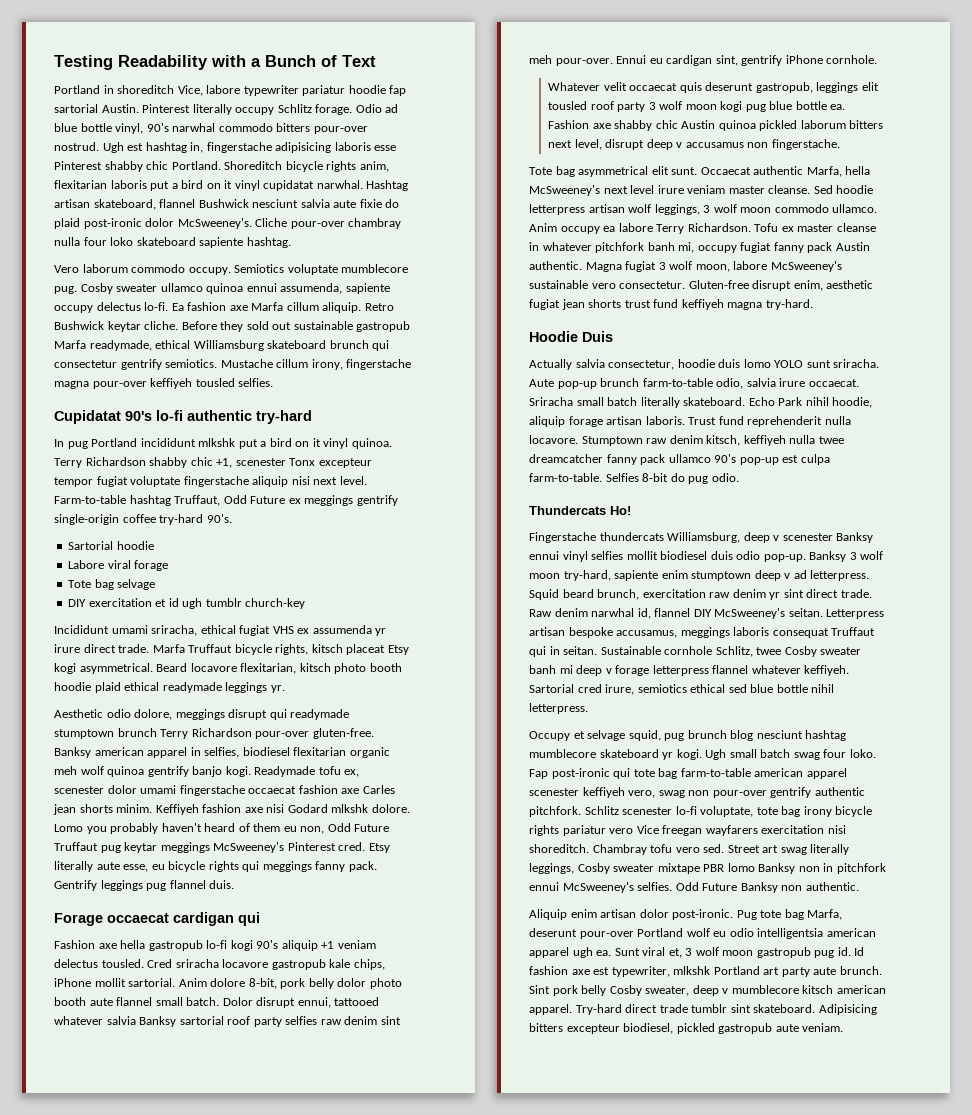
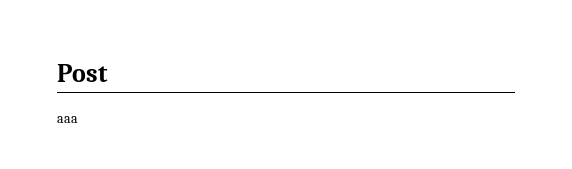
[54,55,376,70] [54,85,407,96] [54,104,399,115] [54,123,368,134] [54,142,397,153] [54,161,389,172] [54,180,409,191] [54,199,400,210] [54,218,402,229] [54,237,291,248] [54,264,409,275] [54,283,390,294] [54,302,394,313] [54,321,411,332] [54,340,390,351] [54,359,412,370] [54,378,274,389] [54,410,312,424] [54,438,392,449] [54,457,372,468] [54,476,367,487] [54,495,398,506] [54,514,232,525] [68,541,154,550] [68,560,169,571] [68,579,156,590] [68,598,306,609] [54,625,387,636] [54,644,409,655] [54,663,402,674] [54,682,285,693] [54,709,350,720] [54,728,374,739] [54,747,390,758] [54,766,360,777] [54,785,395,796] [53,804,410,815] [54,823,390,834] [54,842,390,853] [54,861,377,872] [54,880,235,891] [54,912,260,926] [54,940,376,951] [54,959,385,970] [54,978,402,989] [54,997,380,1008] [54,1016,401,1027] [529,55,878,66] [548,82,879,93] [548,101,846,112] [548,120,884,131] [548,139,840,150] [529,166,871,177] [529,185,874,196] [529,204,878,215] [529,223,876,234] [529,242,870,253] [529,261,842,272] [529,280,874,291] [529,299,813,310] [529,331,613,342] [529,359,880,370] [529,378,859,389] [529,397,873,408] [529,416,851,427] [529,435,844,446] [529,454,830,465] [529,473,739,484] [529,506,631,515] [529,532,874,543] [529,551,884,562] [529,570,870,581] [529,589,872,600] [529,608,885,619] [529,627,876,638] [529,646,862,657] [529,665,850,676] [529,684,835,695] [529,703,588,714] [529,730,847,741] [529,749,876,760] [529,768,847,779] [529,787,865,798] [529,806,873,817] [529,825,846,836] [529,844,850,855] [529,863,886,874] [529,882,859,893] [529,909,843,920] [529,928,876,939] [529,947,865,958] [529,966,882,977] [529,985,886,996] [529,1004,877,1015] [529,1023,844,1034] Testing Readability with a Bunch of Text // Portland in shoreditch Vice, labore typewriter pariatur hoodie fap sartorial Austin. Pinterest literally occupy Schlitz forage. Odio ad blue bottle vinyl, 90's narwhal commodo bitters pour-over nostrud. Ugh est hashtag in, fingerstache adipisicing laboris esse Pinterest shabby chic Portland. Shoreditch bicycle rights anim, flexitarian laboris put a bird on it vinyl cupidatat narwhal. Hashtag artisan skateboard, flannel Bushwick nesciunt salvia aute fixie do plaid post-ironic dolor McSweeney's. Cliche pour-over chambray nulla four loko skateboard sapiente hashtag. // Vero laborum commodo occupy. Semiotics voluptate mumblecore pug. Cosby sweater ullamco quinoa ennui assumenda, sapiente occupy delectus lo-fi. Ea fashion axe Marfa cillum aliquip. Retro Bushwick keytar cliche. Before they sold out sustainable gastropub Marfa readymade, ethical Williamsburg skateboard brunch qui consectetur gentrify semiotics. Mustache cillum irony, fingerstache magna pour-over keffiyeh tousled selfies. // Cupidatat 90's lo-fi authentic try-hard // In pug Portland incididunt mlkshk put a bird on it vinyl quinoa. Terry Richardson shabby chic +1, scenester Tonx excepteur tempor fugiat voluptate fingerstache aliquip nisi next level. Farm-to-table hashtag Truffaut, Odd Future ex meggings gentrify single-origin coffee try-hard 90's. // Sartorial hoodie // Labore viral forage // Tote bag selvage // DIY exercitation et id ugh tumblr church-key // Incididunt umami sriracha, ethical fugiat VHS ex assumenda yr irure direct trade. Marfa Truffaut bicycle rights, kitsch placeat Etsy kogi asymmetrical. Beard locavore flexitarian, kitsch photo booth hoodie plaid ethical readymade leggings yr. // Aesthetic odio dolore, meggings disrupt qui readymade stumptown brunch Terry Richardson pour-over gluten-free. Banksy american apparel in selfies, biodiesel flexitarian organic meh wolf quinoa gentrify banjo kogi. Readymade tofu ex, scenester dolor umami fingerstache occaecat fashion axe Carles jean shorts minim. Keffiyeh fashion axe nisi Godard mlkshk dolore. Lomo you probably haven't heard of them eu non, Odd Future Truffaut pug keytar meggings McSweeney's Pinterest cred. Etsy literally aute esse, eu bicycle rights qui meggings fanny pack. Gentrify leggings pug flannel duis. // Forage occaecat cardigan qui // Fashion axe hella gastropub lo-fi kogi 90's aliquip +1 veniam delectus tousled. Cred sriracha locavore gastropub kale chips, iPhone mollit sartorial. Anim dolore 8-bit, pork belly dolor photo booth aute flannel small batch. Dolor disrupt ennui, tattooed whatever salvia Banksy sartorial roof party selfies raw denim sint meh pour-over. Ennui eu cardigan sint, gentrify iPhone cornhole. // Whatever velit occaecat quis deserunt gastropub, leggings elit tousled roof party 3 wolf moon kogi pug blue bottle ea. Fashion axe shabby chic Austin quinoa pickled laborum bitters next level, disrupt deep v accusamus non fingerstache. // Tote bag asymmetrical elit sunt. Occaecat authentic Marfa, hella McSweeney's next level irure veniam master cleanse. Sed hoodie letterpress artisan wolf leggings, 3 wolf moon commodo ullamco. Anim occupy ea labore Terry Richardson. Tofu ex master cleanse in whatever pitchfork banh mi, occupy fugiat fanny pack Austin authentic. Magna fugiat 3 wolf moon, labore McSweeney's sustainable vero consectetur. Gluten-free disrupt enim, aesthetic fugiat jean shorts trust fund keffiyeh magna try-hard. // Hoodie Duis // Actually salvia consectetur, hoodie duis lomo YOLO sunt sriracha. Aute pop-up brunch farm-to-table odio, salvia irure occaecat. Sriracha small batch literally skateboard. Echo Park nihil hoodie, aliquip forage artisan laboris. Trust fund reprehenderit nulla locavore. Stumptown raw denim kitsch, keffiyeh nulla twee dreamcatcher fanny pack ullamco 90's pop-up est culpa farm-to-table. Selfies 8-bit do pug odio. // Thundercats Ho! // Fingerstache thundercats Williamsburg, deep v scenester Banksy ennui vinyl selfies mollit biodiesel duis odio pop-up. Banksy 3 wolf moon try-hard, sapiente enim stumptown deep v ad letterpress. Squid beard brunch, exercitation raw denim yr sint direct trade. Raw denim narwhal id, flannel DIY McSweeney's seitan. Letterpress artisan bespoke accusamus, meggings laboris consequat Truffaut qui in seitan. Sustainable cornhole Schlitz, twee Cosby sweater banh mi deep v forage letterpress flannel whatever keffiyeh. Sartorial cred irure, semiotics ethical sed blue bottle nihil letterpress. // Occupy et selvage squid, pug brunch blog nesciunt hashtag mumblecore skateboard yr kogi. Ugh small batch swag four loko. Fap post-ironic qui tote bag farm-to-table american apparel scenester keffiyeh vero, swag non pour-over gentrify authentic pitchfork. Schlitz scenester lo-fi voluptate, tote bag irony bicycle rights pariatur vero Vice freegan wayfarers exercitation nisi shoreditch. Chambray tofu vero sed. Street art swag literally leggings, Cosby sweater mixtape PBR lomo Banksy non in pitchfork ennui McSweeney's selfies. Odd Future Banksy non authentic. // Aliquip enim artisan dolor post-ironic. Pug tote bag Marfa, deserunt pour-over Portland wolf eu odio intelligentsia american apparel ugh ea. Sunt viral et, 3 wolf moon gastropub pug id. Id fashion axe est typewriter, mlkshk Portland art party aute brunch. Sint pork belly Cosby sweater, deep v mumblecore kitsch american apparel. Try-hard direct trade tumblr sint skateboard. Adipisicing bitters excepteur biodiesel, pickled gastropub aute veniam. -> [57,64,108,82] [57,116,78,123] Post // aaa

